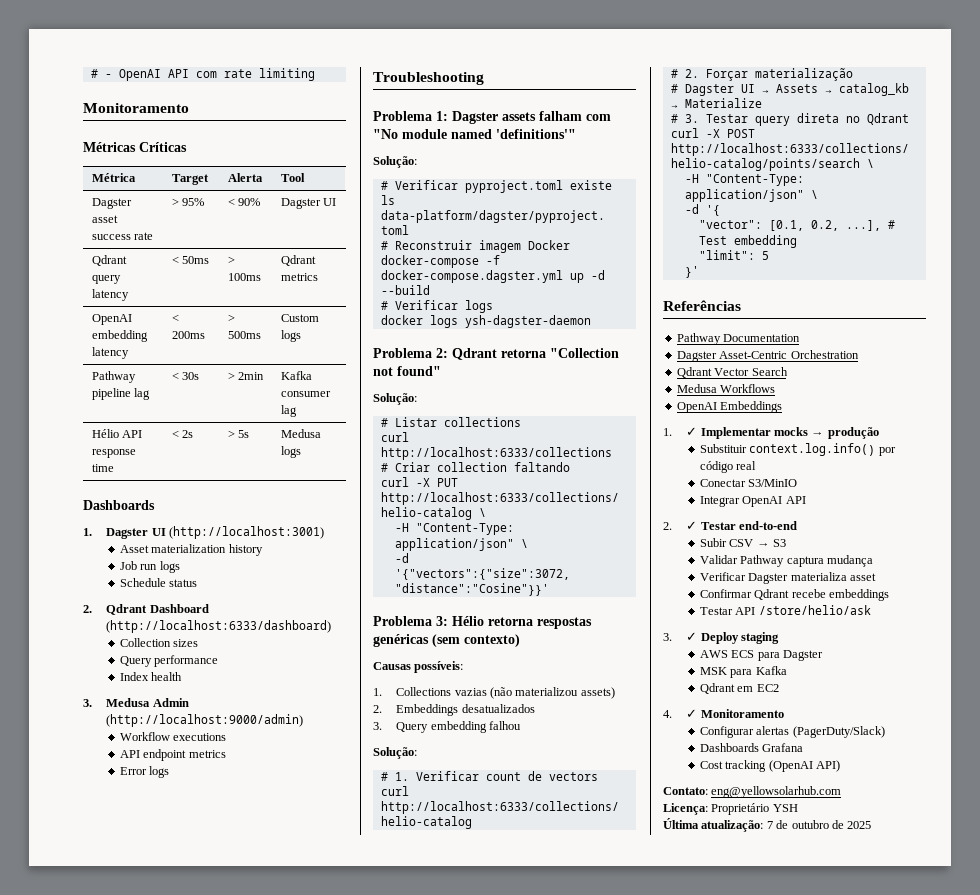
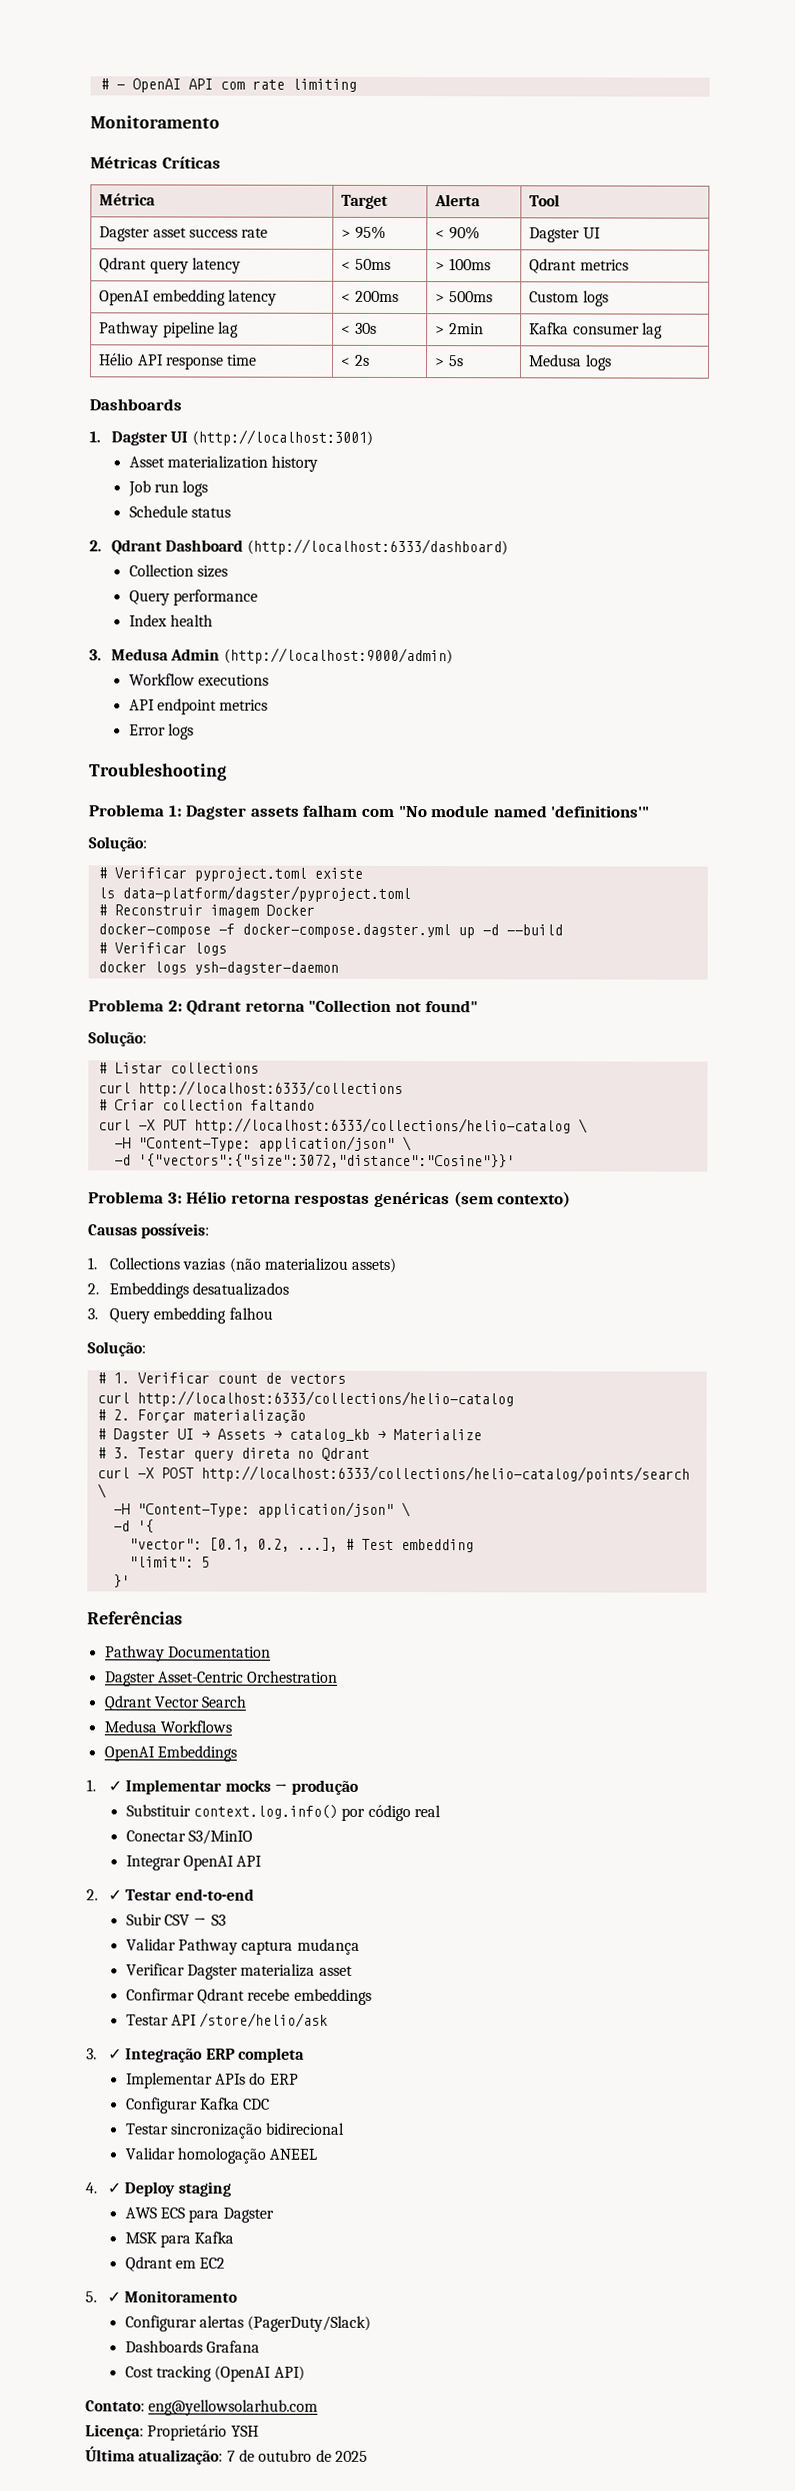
(698, 636) none -> [125,2047,306,2063] [125,2072,299,2089] [125,2097,271,2114] [124,2122,346,2139] [124,2147,318,2164] [85,2182,122,2194] Integração ERP completa // Implementar APIs do ERP // Configurar Kafka CDC // Testar sincronização bidirecional // Validar homologação ANEEL // 4. ✓
[663,710,672,718] 4. -> [85,2291,97,2303] 5.

